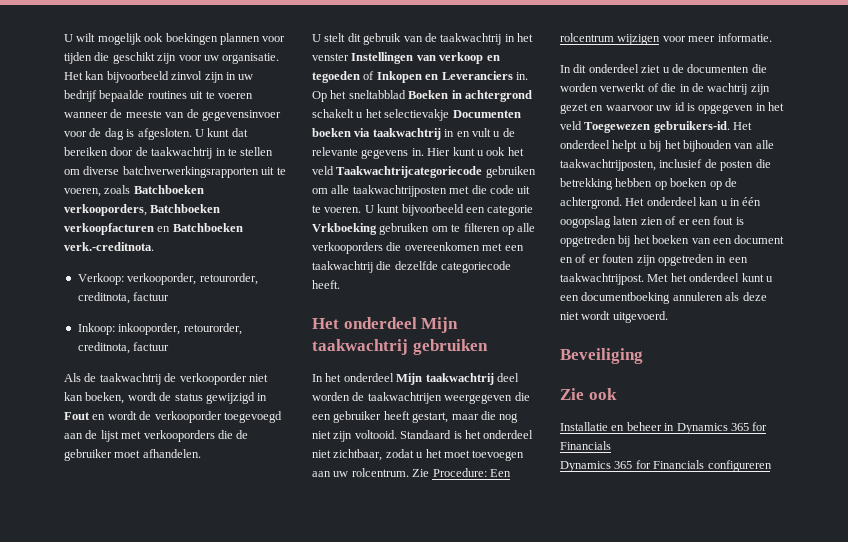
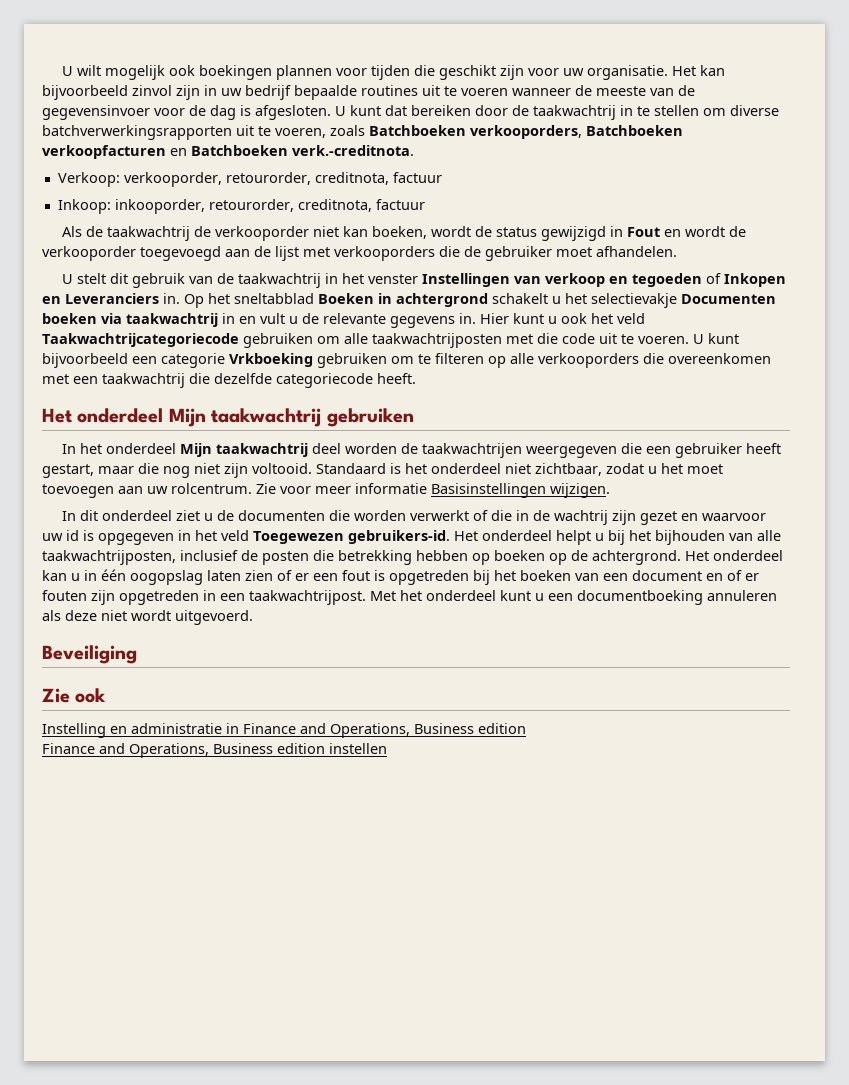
[432,468,511,477] [560,33,772,45] Procedure: Een rolcentrum wijzigen voor meer informatie. -> [280,483,610,498] voor meer informatie Basisinstellingen wijzigen.
[560,422,768,434] [560,441,611,450] [560,460,772,472] Installatie en beheer in Dynamics 365 for Financials // Dynamics 365 for Financials configureren -> [42,723,526,738] [42,743,387,758] Instelling en administratie in Finance and Operations, Business edition // Finance and Operations, Business edition instellen

